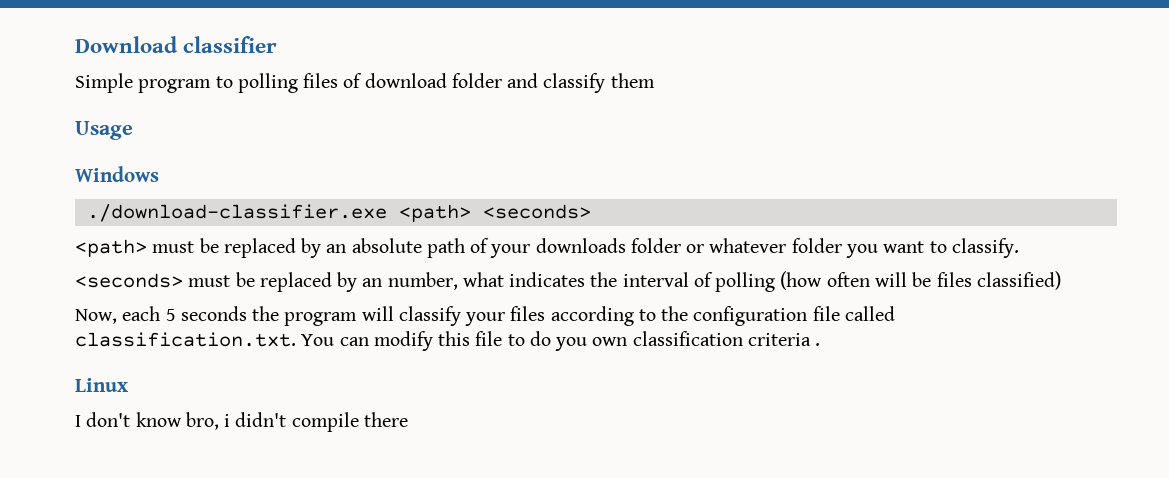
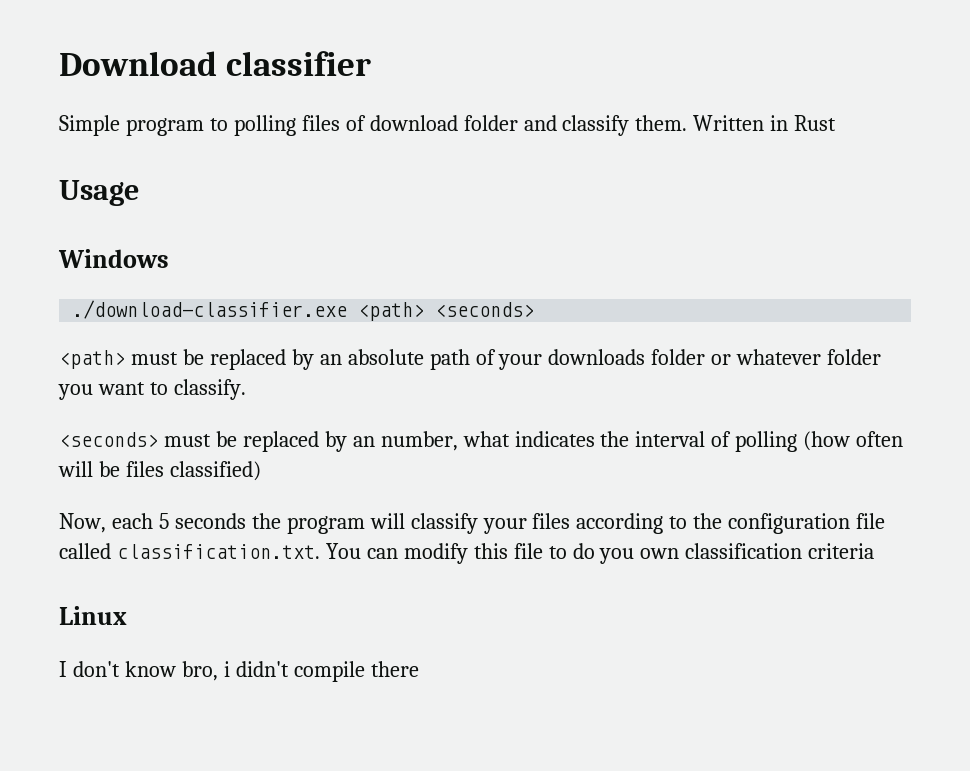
[610,73,655,88] them -> [635,115,837,131] them. Written in Rust
[815,343,821,346] . -> (875, 551) none

